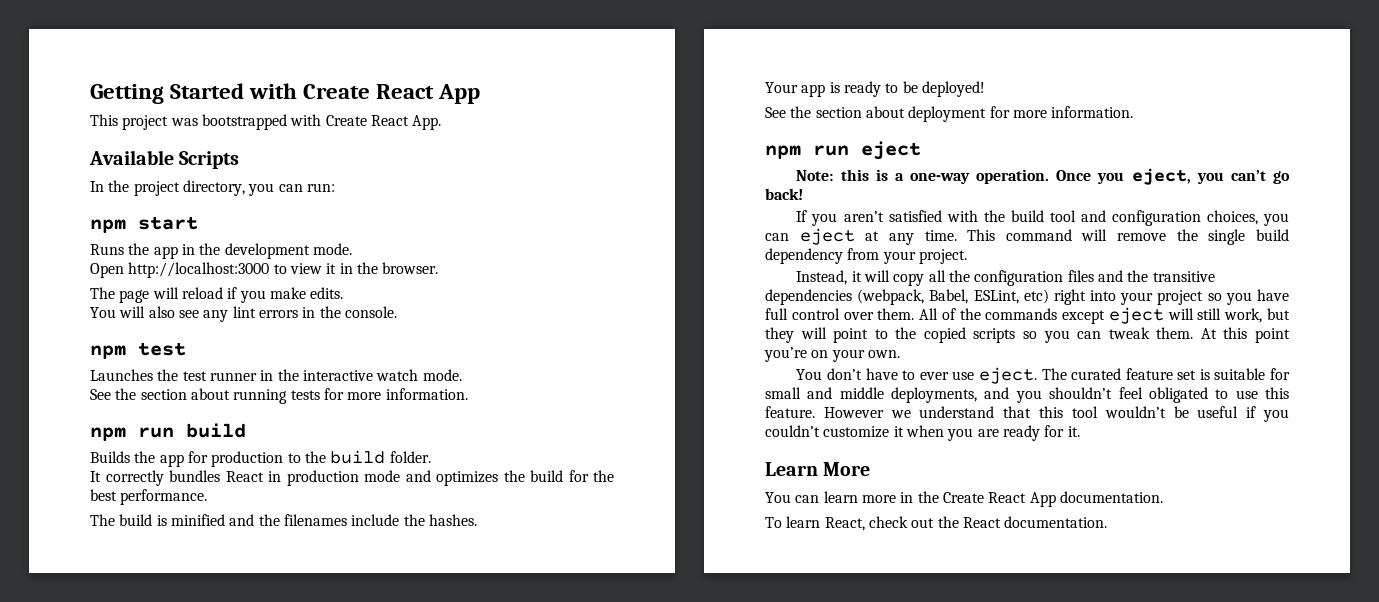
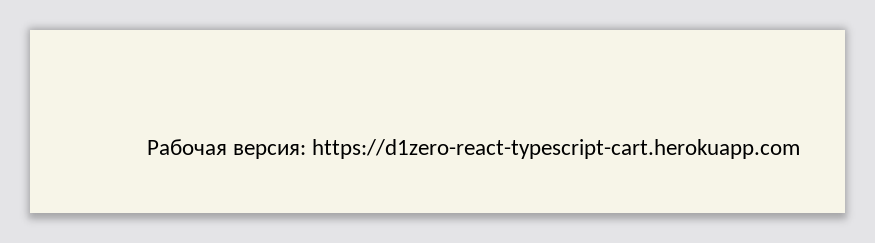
[90,83,481,104] [90,114,442,130] [89,150,240,169] [90,180,335,196] [90,216,198,233] [90,243,352,259] [90,262,439,278] [90,287,344,303] [90,306,397,322] [90,342,186,359] [90,369,462,381] [90,388,468,404] [90,423,246,441] [90,450,431,467] [90,470,614,486] [90,489,208,505] [90,514,477,526] [765,81,985,97] [765,106,1134,122] [765,141,921,160] [796,168,1290,185] [765,188,803,200] [796,210,1289,226] [765,228,1289,245] [765,248,967,264] [796,270,1215,286] [765,289,1289,305] [765,307,1290,324] [765,327,1290,343] [764,347,900,362] [796,367,1290,384] [765,387,1289,403] [765,406,1289,422] [765,425,1080,441] [765,462,871,476] [765,491,1163,507] [765,516,1108,531] Getting Started with Create React App // This project was bootstrapped with Create React App. // Available Scripts // In the project directory, you can run: // npm start // Runs the app in the development mode. // Open http://localhost:3000 to view it in the browser. // The page will reload if you make edits. // You will also see any lint errors in the console. // npm test // Launches the test runner in the interactive watch mode. // See the section about running tests for more information. // npm run build // Builds the app for production to the build folder. // It correctly bundles React in production mode and optimizes the build for the best performance. // The build is minified and the filenames include the hashes. // Your app is ready to be deployed! // See the section about deployment for more information. // npm run eject // Note: this is a one-way operation. Once you eject, you can’t go back! // If you aren’t satisfied with the build tool and configuration choices, you can eject at any time. This command will remove the single build dependency from your project. // Instead, it will copy all the configuration files and the transitive dependencies (webpack, Babel, ESLint, etc) right into your project so you have full control over them. All of the commands except eject will still work, but they will point to the copied scripts so you can tweak them. At this point you’re on your own. // You don’t have to ever use eject. The curated feature set is suitable for small and middle deployments, and you shouldn’t feel obligated to use this feature. However we understand that this tool wouldn’t be useful if you couldn’t customize it when you are ready for it. // Learn More // You can learn more in the Create React App documentation. // To learn React, check out the React documentation. -> [147,139,801,159] Рабочая версия: https://d1zero-react-typescript-cart.herokuapp.com

